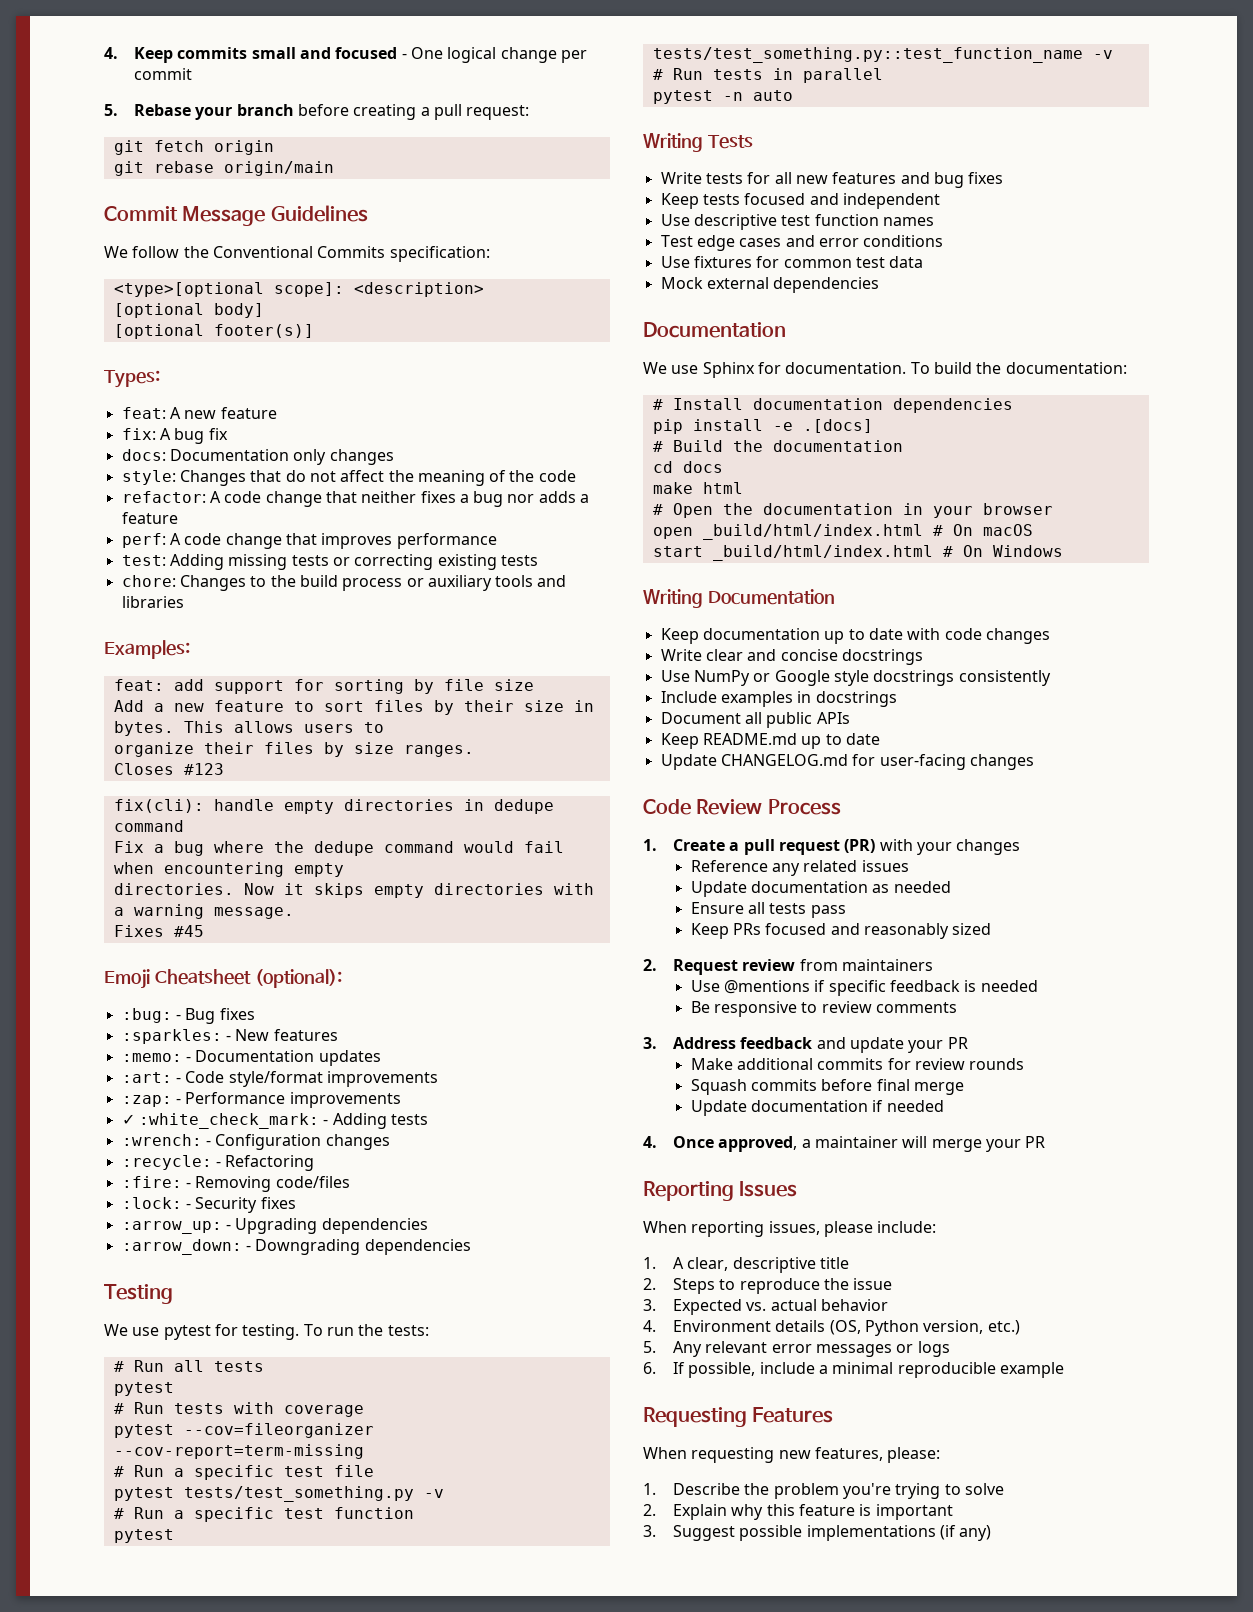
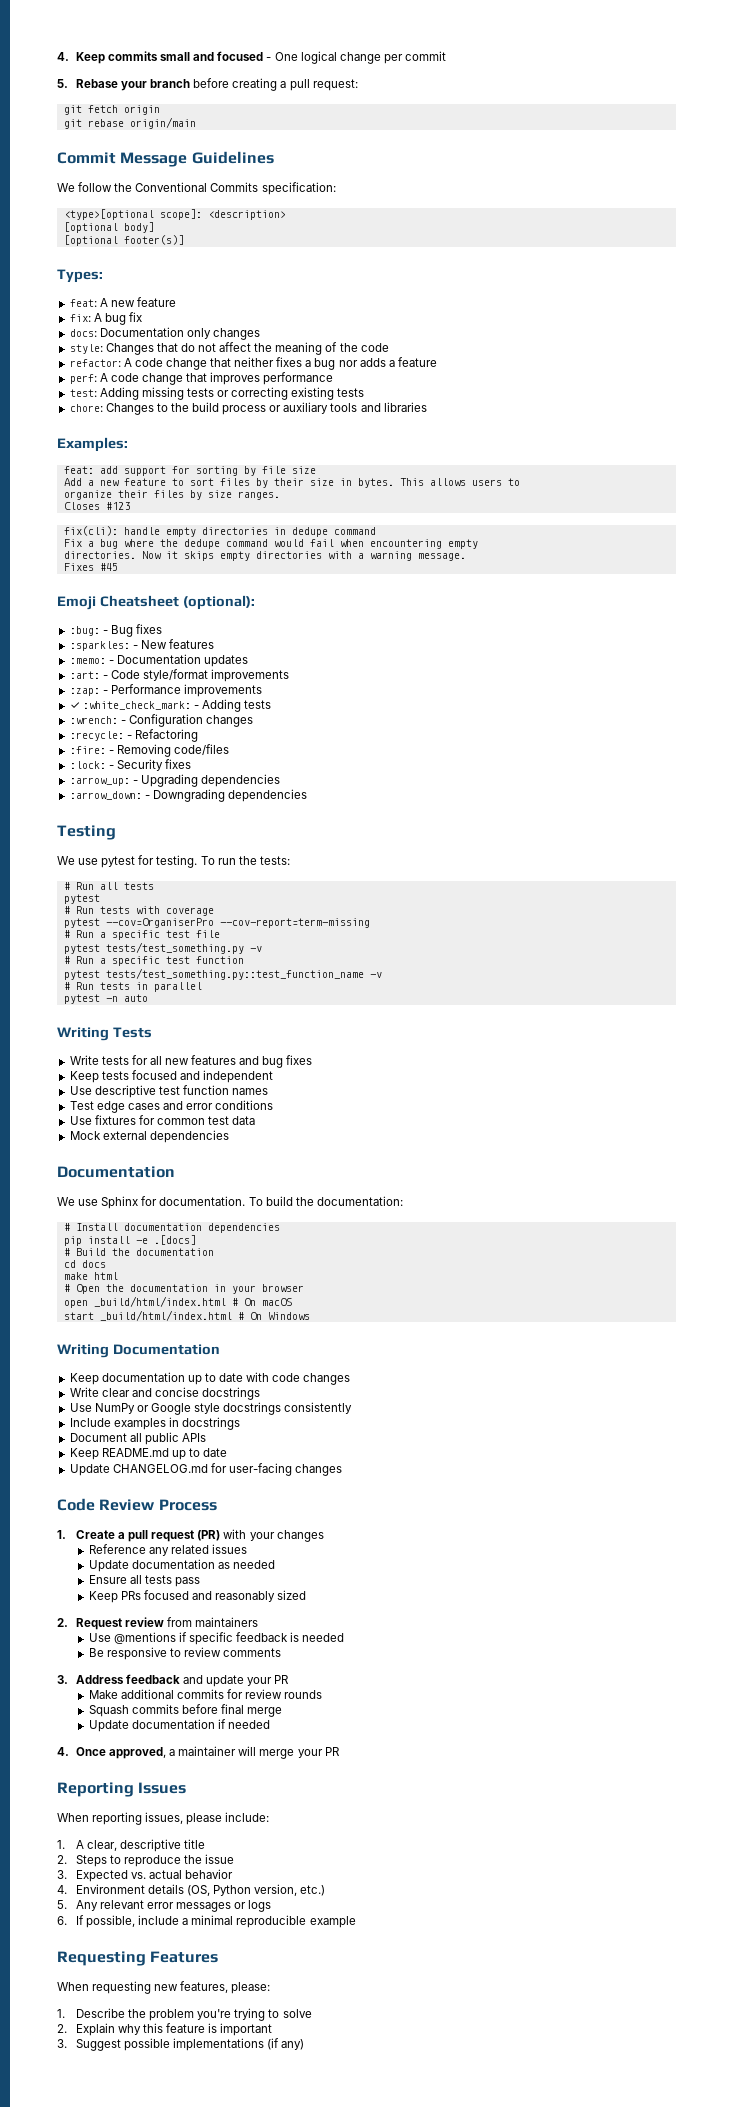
[183,1423,374,1438] --cov=fileorganizer -> [105,918,214,928] --cov=OrganiserPro

